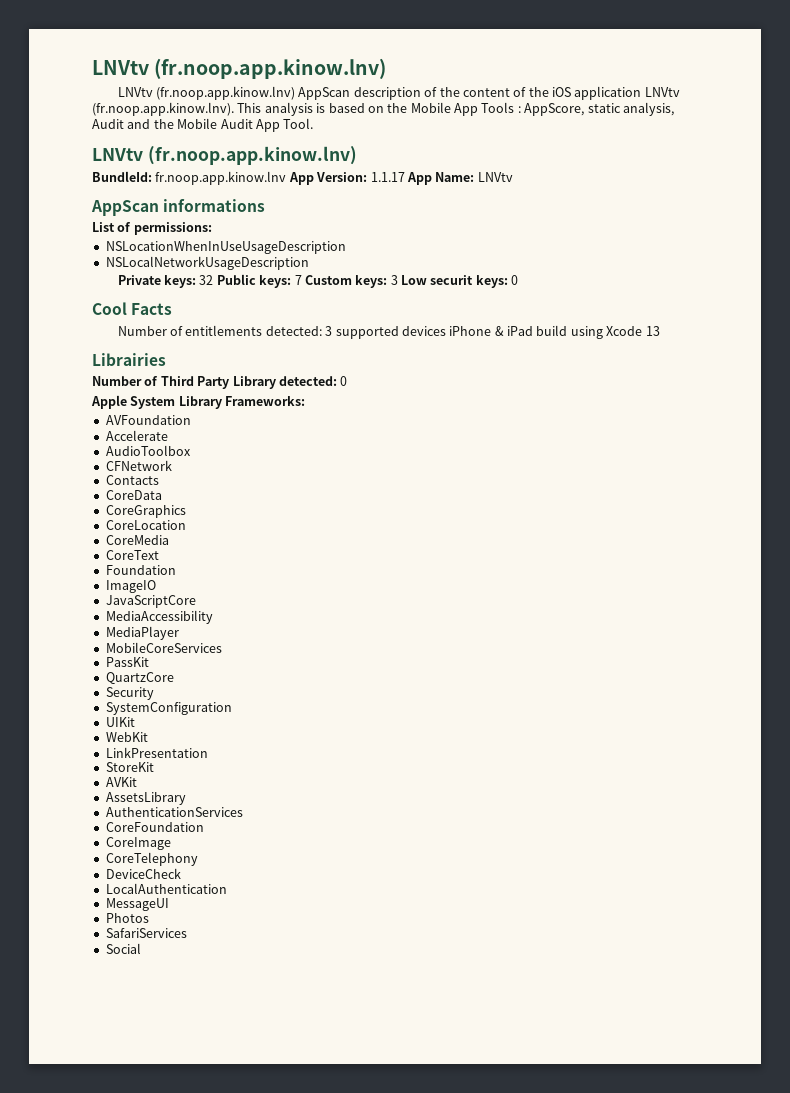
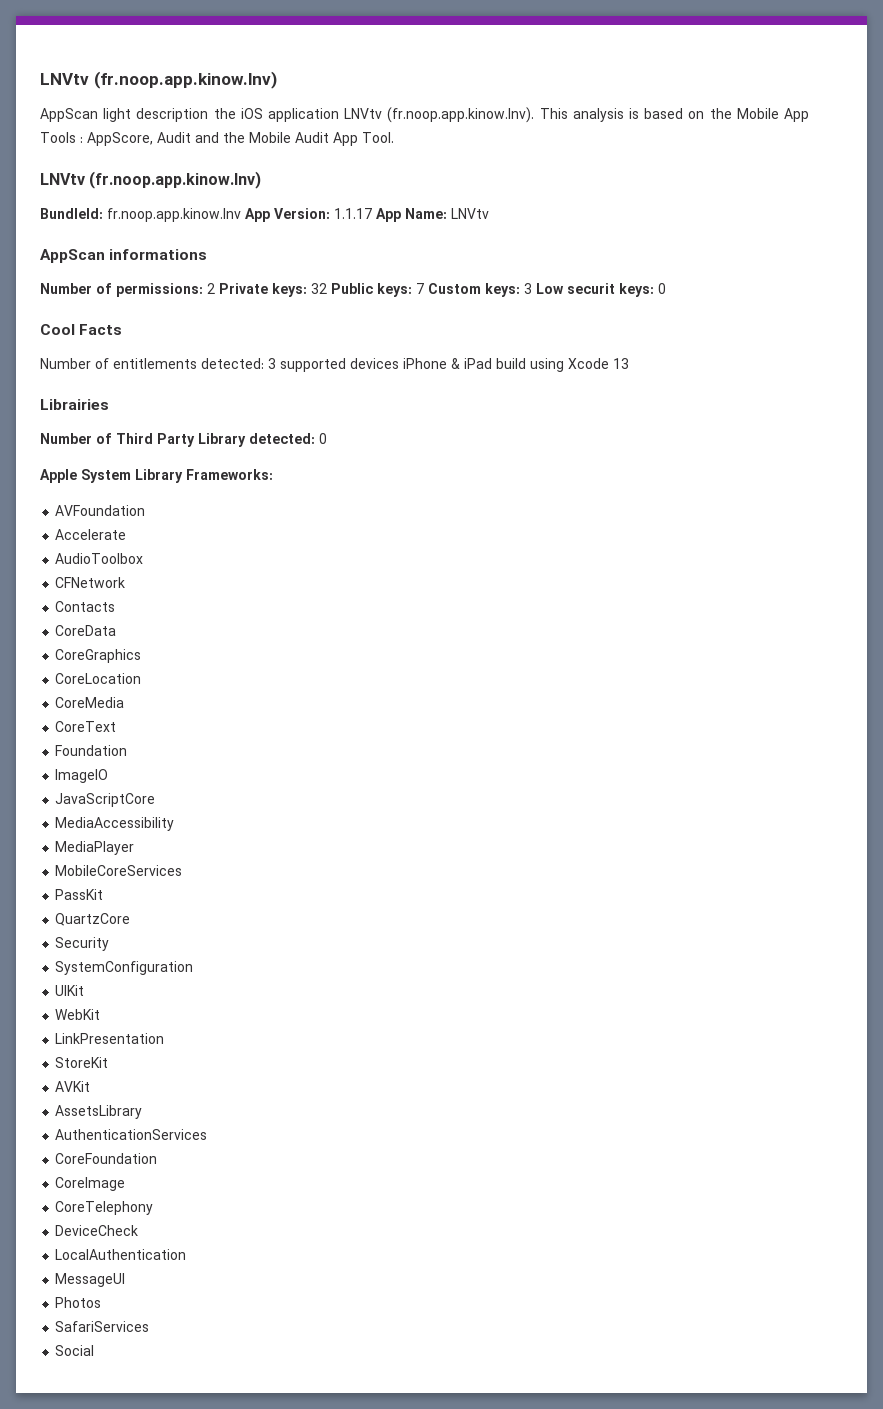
[92,58,387,79] [117,86,527,100] LNVtv (fr.noop.app.kinow.lnv) // LNVtv (fr.noop.app.kinow.lnv) AppScan description of the content of -> [40,71,277,89] [40,108,209,122] LNVtv (fr.noop.app.kinow.lnv) // AppScan light description
[587,102,674,116] static analysis, -> (153, 139) none
[92,222,115,232] List -> [40,283,92,294] Number
[105,241,346,254] [105,256,309,270] // NSLocationWhenInUseUsageDescription // NSLocalNetworkUsageDescription // -> [207,283,215,294] 2

